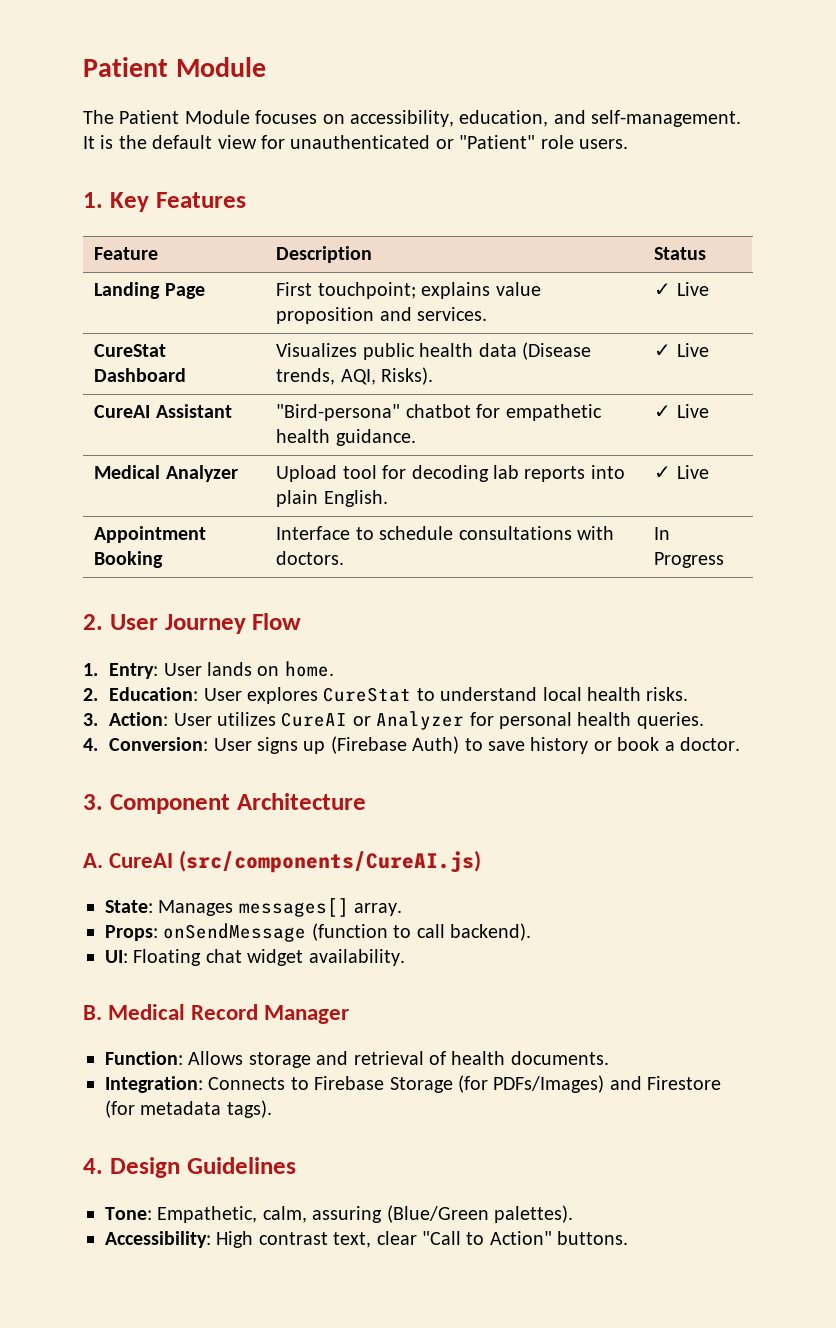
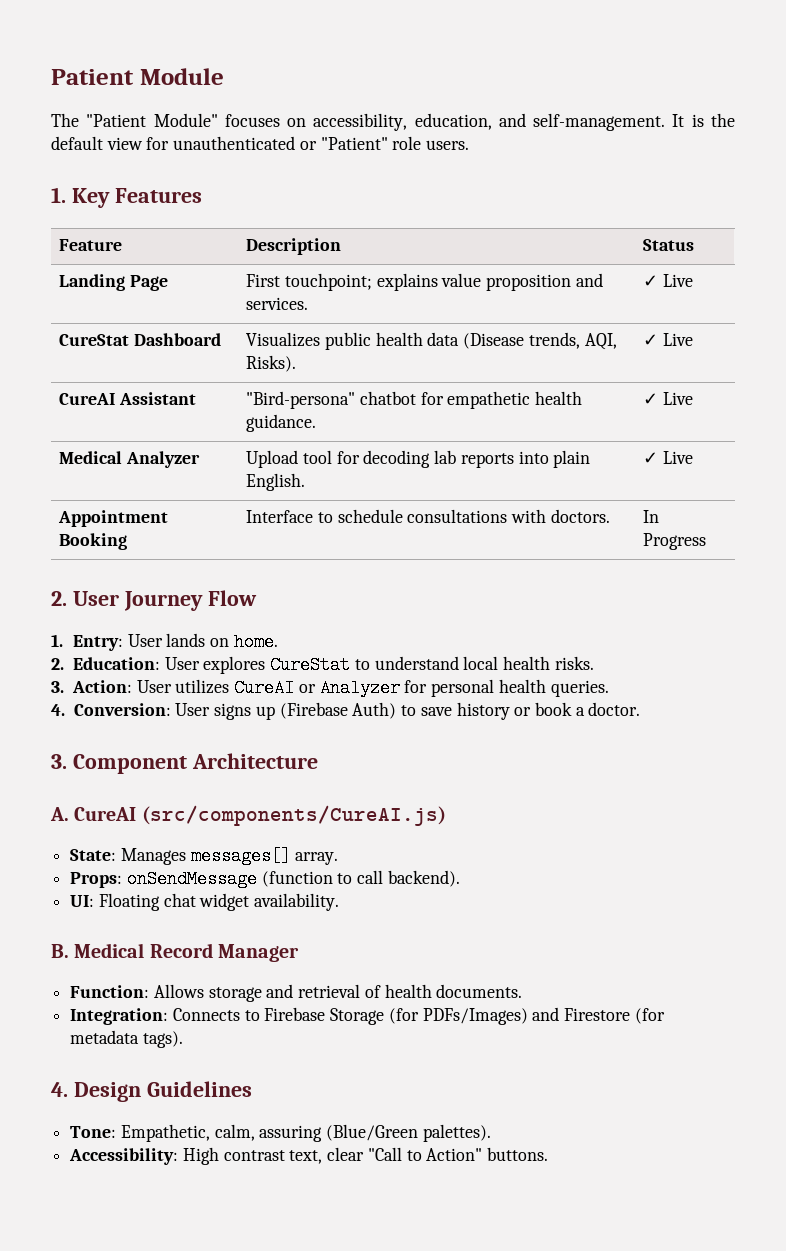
[119,110,250,124] Patient Module -> [86,113,218,127] "Patient Module"

